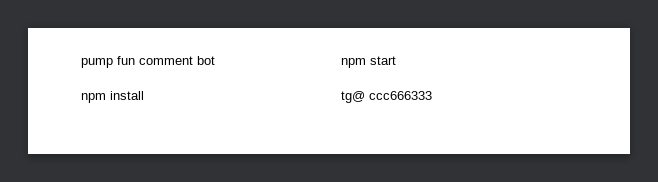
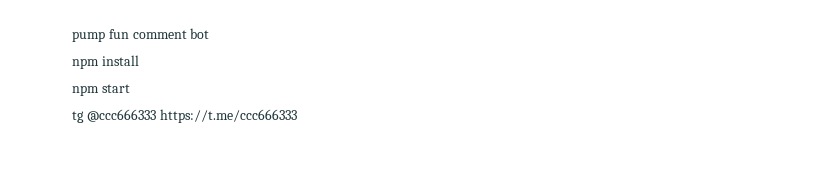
[341,91,432,103] tg@ ccc666333 -> [72,109,297,123] tg @ccc666333 https://t.me/ccc666333

